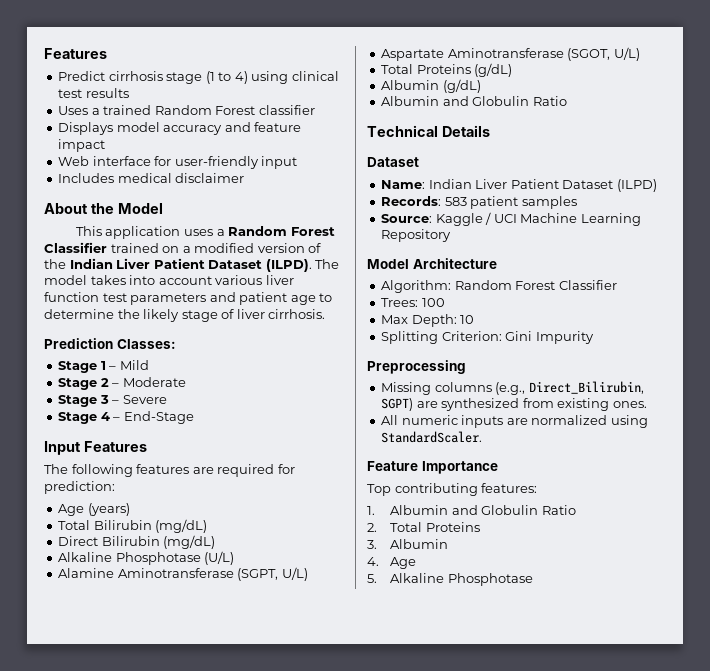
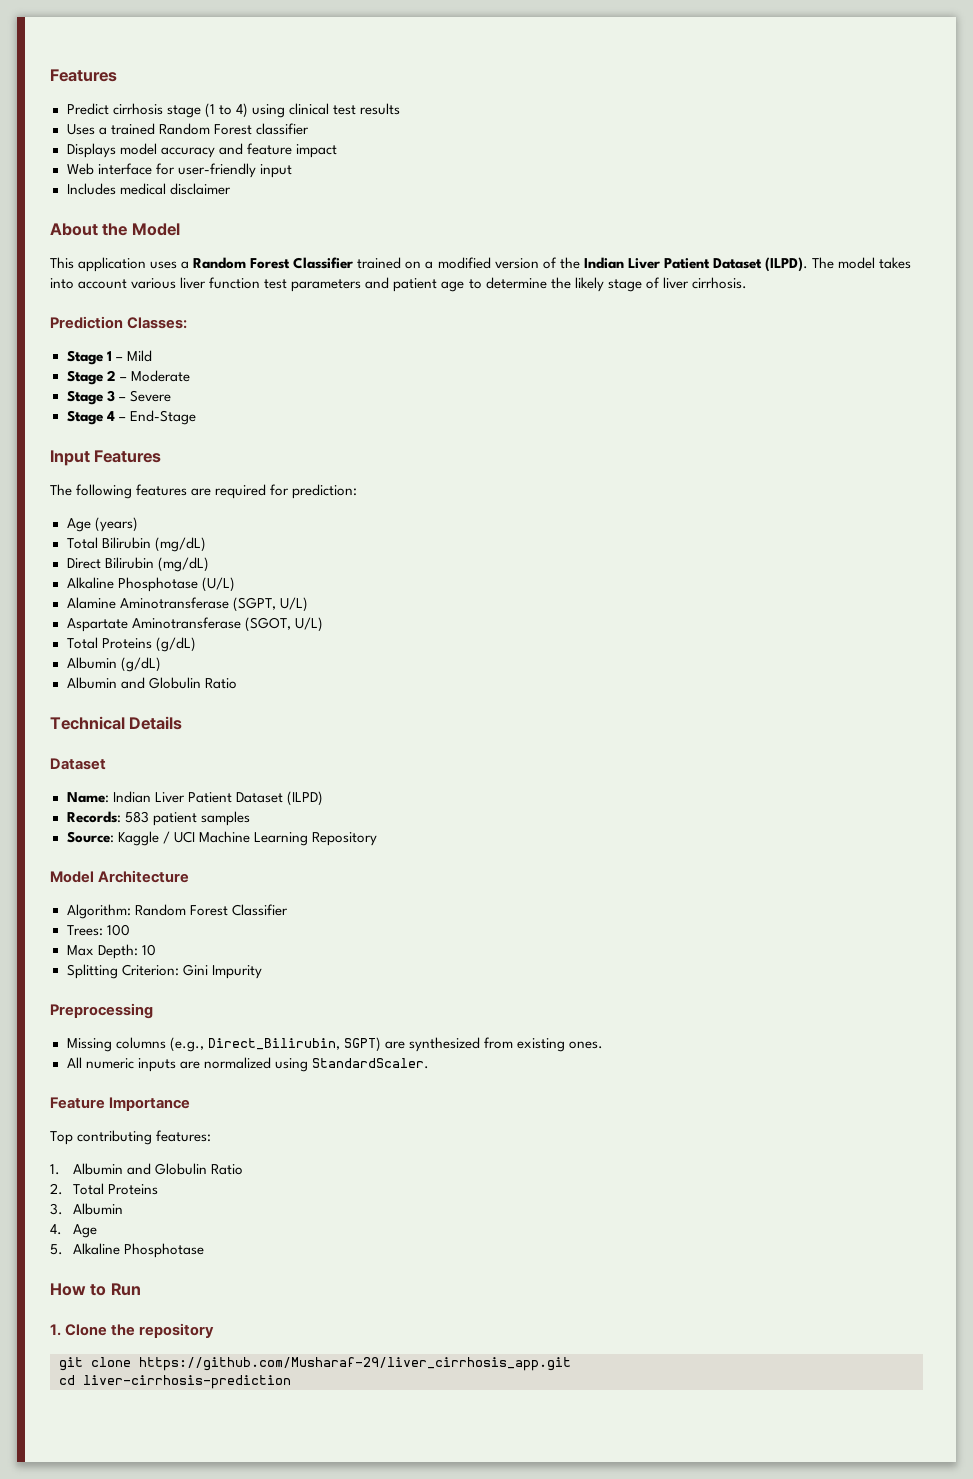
(533, 579) none -> [50,1283,141,1296] [50,1323,215,1338] [59,1357,571,1371] [59,1375,291,1389] // How to Run // 1. Clone the repository // git clone https://github.com/Musharaf-29/liver_cirrhosis_app.git // cd liver-cirrhosis-prediction

